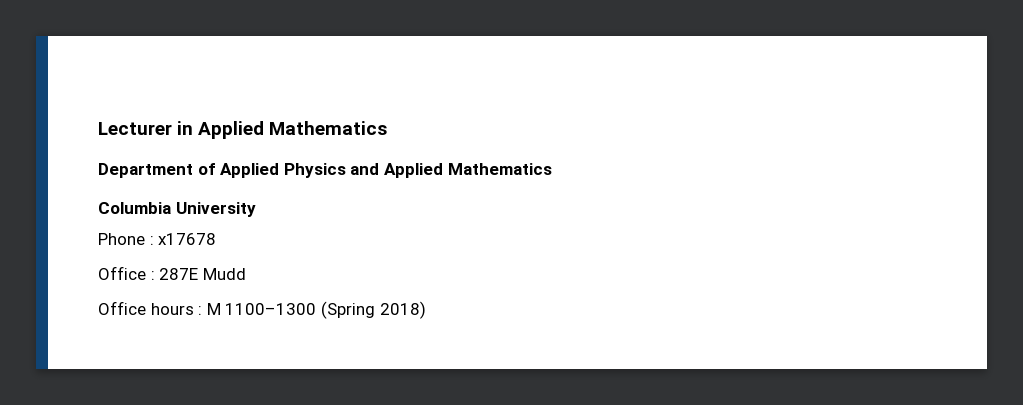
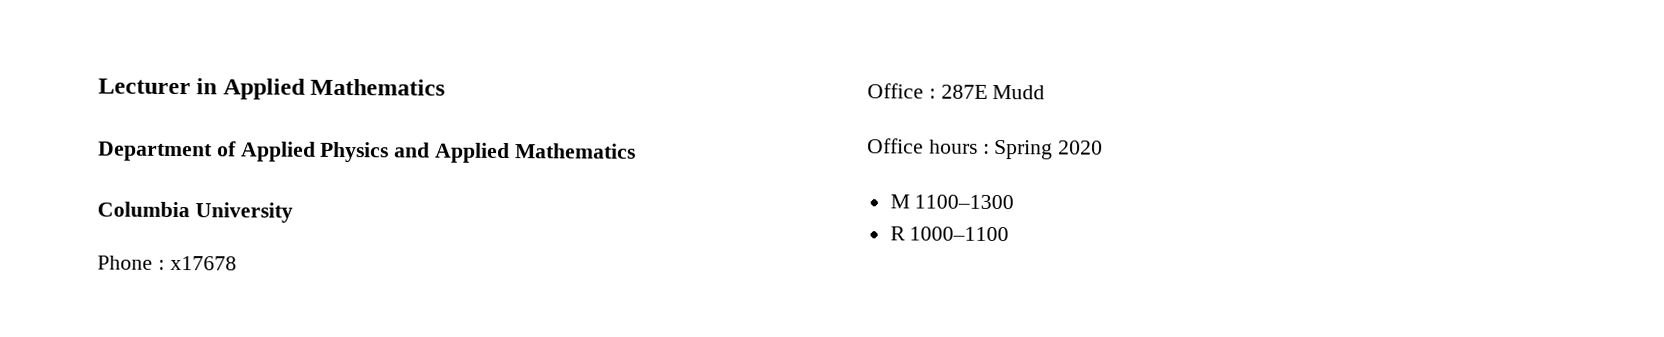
(203, 310) none -> [994,139,1104,160] Spring 2020 //
[320,301,426,319] (Spring 2018) -> [889,226,1010,242] // R 1000–1100

